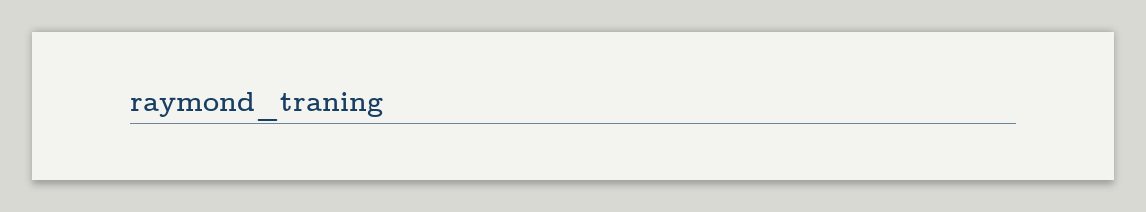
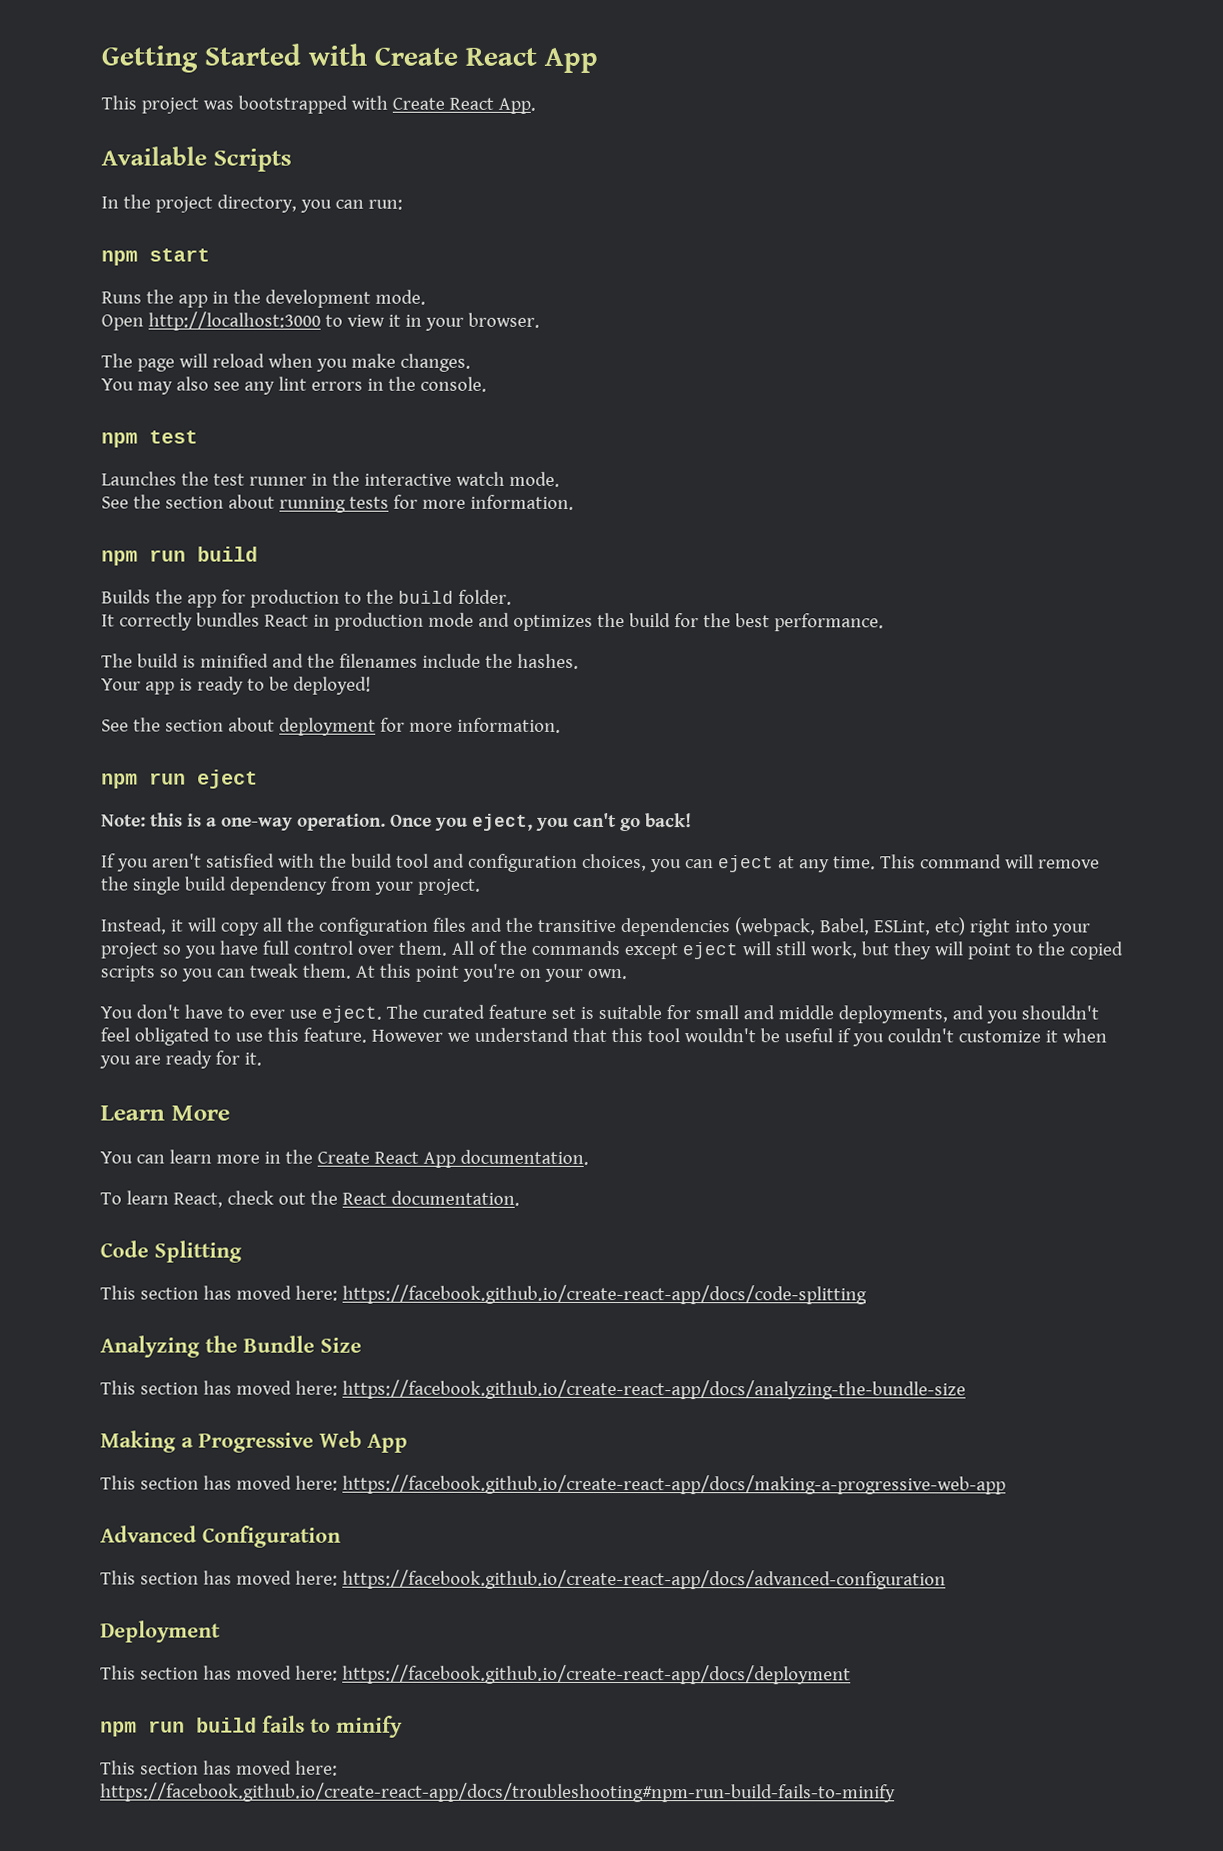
[130,92,383,121] raymond_traning -> [101,43,598,73] [101,95,536,114] [101,146,292,172] [101,194,403,213] [101,248,210,266] [101,289,426,308] [101,311,540,331] [101,353,471,372] [101,376,487,395] [101,430,198,448] [101,471,560,487] [101,494,574,513] [101,546,258,566] [101,589,512,608] [101,612,884,632] [101,653,579,669] [101,676,371,695] [101,717,561,736] [101,769,258,789] [101,812,692,832] [101,853,1100,873] [101,876,481,895] [100,917,1091,937] [100,940,1123,960] [100,963,627,982] [100,1004,1099,1024] [100,1027,1107,1047] [99,1050,262,1069] [100,1105,230,1121] [100,1149,589,1168] [100,1190,520,1208] [100,1240,242,1263] [100,1284,867,1305] [100,1335,362,1358] [100,1379,966,1400] [100,1430,408,1453] [100,1474,1006,1495] [100,1525,341,1548] [100,1569,946,1590] [100,1620,221,1643] [100,1664,851,1685] [100,1715,403,1738] [100,1760,338,1776] [100,1782,896,1803] Getting Started with Create React App // This project was bootstrapped with Create React App. // Available Scripts // In the project directory, you can run: // npm start // Runs the app in the development mode. // Open http://localhost:3000 to view it in your browser. // The page will reload when you make changes. // You may also see any lint errors in the console. // npm test // Launches the test runner in the interactive watch mode. // See the section about running tests for more information. // npm run build // Builds the app for production to the build folder. // It correctly bundles React in production mode and optimizes the build for the best performance. // The build is minified and the filenames include the hashes. // Your app is ready to be deployed! // See the section about deployment for more information. // npm run eject // Note: this is a one-way operation. Once you eject, you can't go back! // If you aren't satisfied with the build tool and configuration choices, you can eject at any time. This command will remove the single build dependency from your project. // Instead, it will copy all the configuration files and the transitive dependencies (webpack, Babel, ESLint, etc) right into your project so you have full control over them. All of the commands except eject will still work, but they will point to the copied scripts so you can tweak them. At this point you're on your own. // You don't have to ever use eject. The curated feature set is suitable for small and middle deployments, and you shouldn't feel obligated to use this feature. However we understand that this tool wouldn't be useful if you couldn't customize it when you are ready for it. // Learn More // You can learn more in the Create React App documentation. // To learn React, check out the React documentation. // Code Splitting // This section has moved here: https://facebook.github.io/create-react-app/docs/code-splitting // Analyzing the Bundle Size // This section has moved here: https://facebook.github.io/create-react-app/docs/analyzing-the-bundle-size // Making a Progressive Web App // This section has moved here: https://facebook.github.io/create-react-app/docs/making-a-progressive-web-app // Advanced Configuration // This section has moved here: https://facebook.github.io/create-react-app/docs/advanced-configuration // Deployment // This section has moved here: https://facebook.github.io/create-react-app/docs/deployment // npm run build fails to minify // This section has moved here: https://facebook.github.io/create-react-app/docs/troubleshooting#npm-run-build-fails-to-minify

